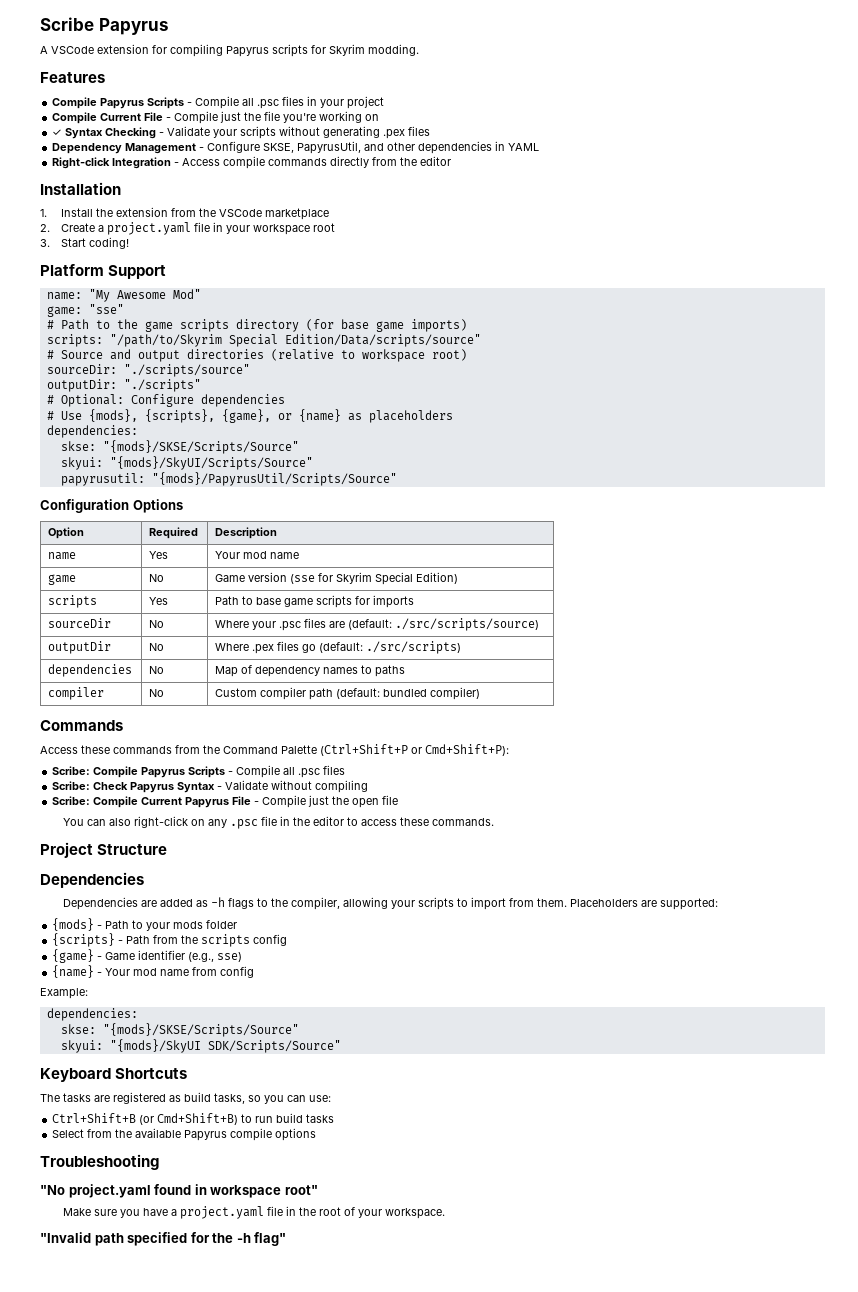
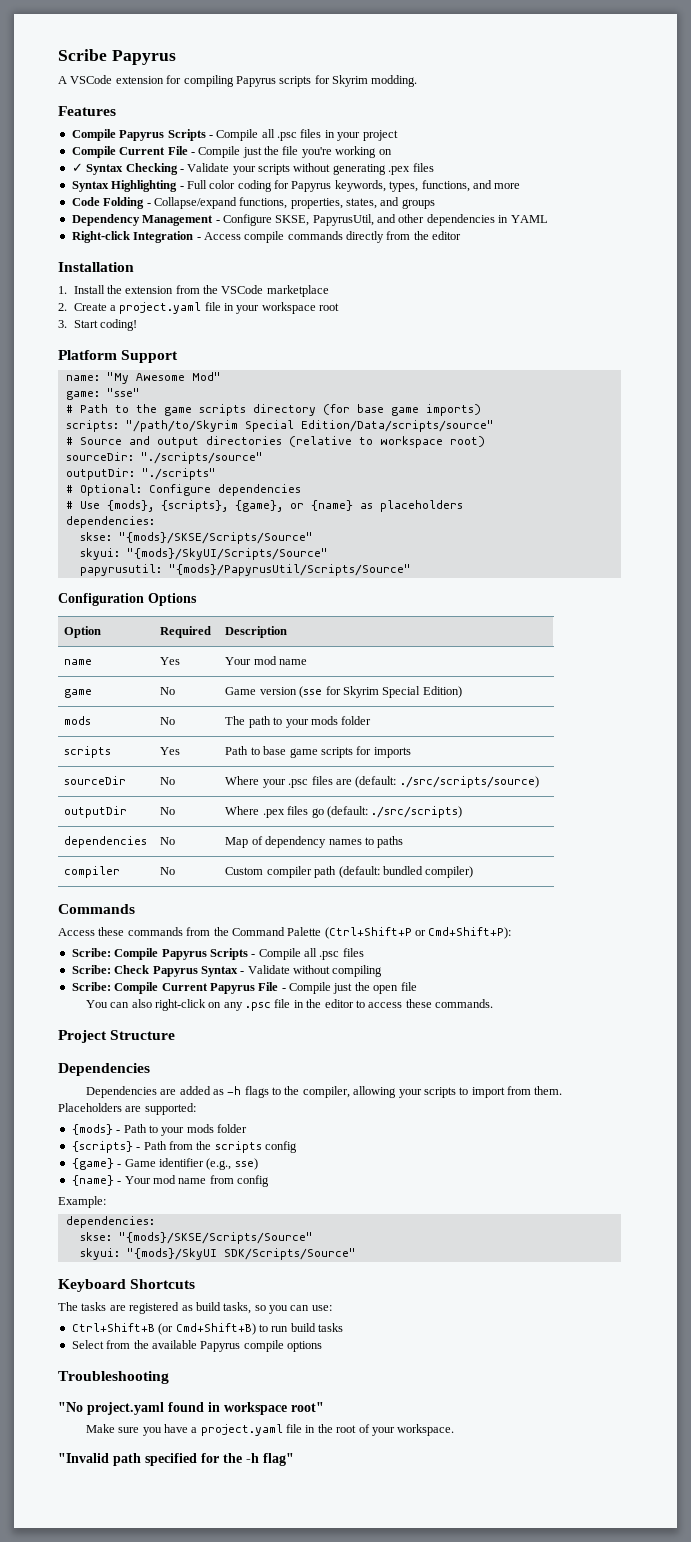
(431, 131) none -> [71,180,521,192] [71,197,435,209] // Syntax Highlighting - Full color coding for Papyrus keywords, types, functions, and more // Code Folding - Collapse/expand functions, properties, states, and groups
(459, 578) none -> [64,716,92,725] [160,717,176,725] [225,716,372,728] // mods | No | The path to your mods folder

